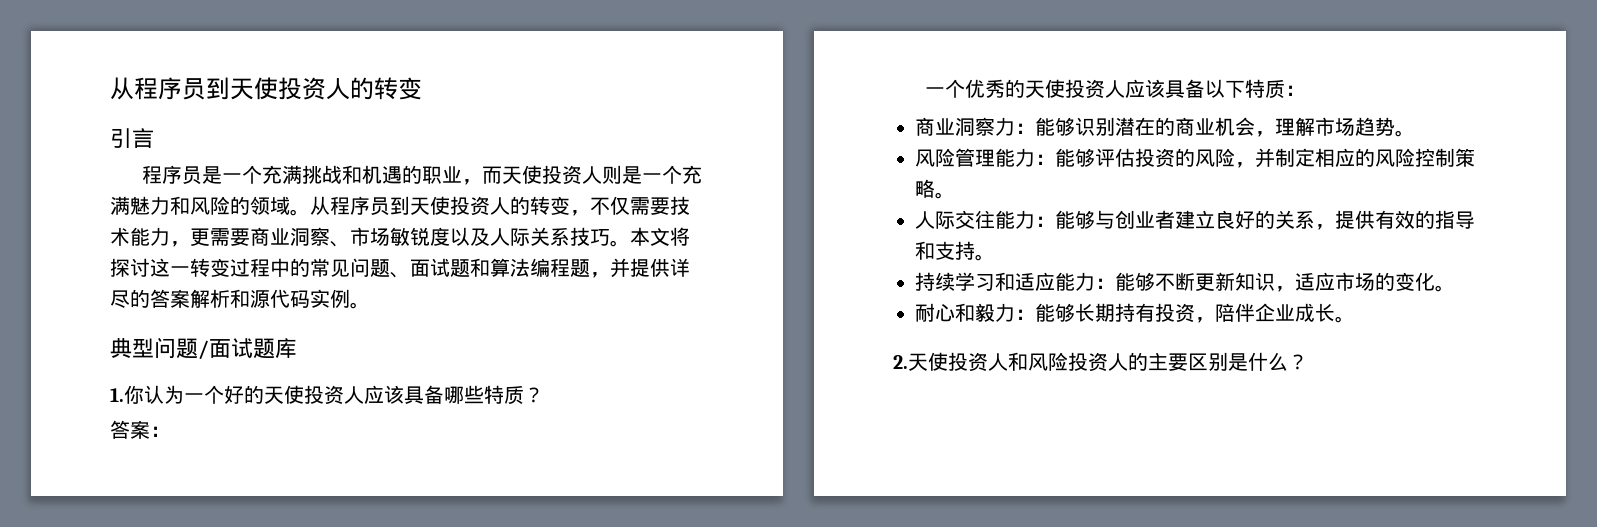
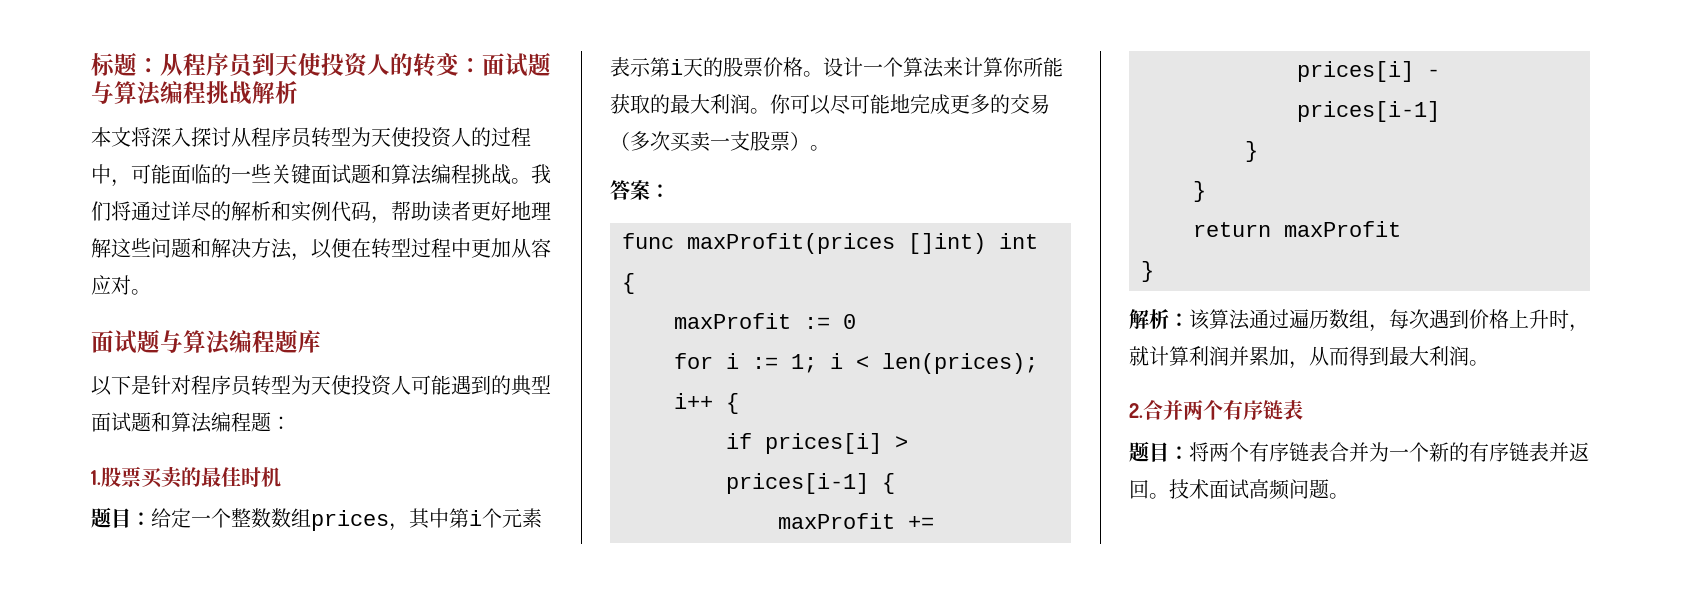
[110,77,422,100] [110,128,154,148] [142,165,703,185] [110,196,690,216] [110,227,690,247] [110,258,410,278] 从程序员到天使投资人的转变 // 引言 // 程序员是一个充满挑战和机遇的职业，而天使投资人则是一个充满魅力和风险的领域。从程序员到天使投资人的转变，不仅需要技术能力，更需要商业洞察、市场敏锐度以及人际关系技巧。本文将探讨这一转变过程中的常见问题、 -> [91,52,551,78] [91,81,298,106] [91,127,531,148] [91,164,551,187] [91,201,551,224] [91,238,551,261] [91,275,151,295] [91,329,321,355] [91,375,551,396] 标题：从程序员到天使投资人的转变：面试题与算法编程挑战解析 // 本文将深入探讨从程序员转型为天使投资人的过程中，可能面临的一些关键面试题和算法编程挑战。我们将通过详尽的解析和实例代码，帮助读者更好地理解这些问题和解决方法，以便在转型过程中更加从容应对。 // 面试题与算法编程题库 // 以下是针对程序员转型为天使投资人可能遇到的典型
[590,258,690,278] [110,289,370,309] [110,337,297,360] [110,385,544,405] [110,420,170,439] [925,79,1306,99] [915,117,1415,137] [915,148,1475,168] [915,179,955,199] [915,210,1475,230] [915,241,995,261] [915,272,1455,292] [915,303,1355,323] [893,352,1308,372] ，并提供详尽的答案解析和源代码实例。 // 典型问题/面试题库 // 1.你认为一个好的天使投资人应该具备哪些特质？ // 答案： // 一个优秀的天使投资人应该具备以下特质： // 商业洞察力：能够识别潜在的商业机会，理解市场趋势。 // 风险管理能力：能够评估投资的风险，并制定相应的风险控制策略。 // 人际交往能力：能够与创业者建立良好的关系，提供有效的指导和支持。 // 持续学习和适应能力：能够不断更新知识，适应市场的变化。 // 耐心和毅力：能够长期持有投资，陪伴企业成长。 // 2.天使投资人和风险投资人的主要区别是什么？ -> [271,416,291,430] [91,466,281,488] [91,507,542,531] [610,57,1063,78] [610,94,1050,115] [610,131,830,152] [610,180,670,200] [622,233,1038,254] [622,273,635,294] [674,313,856,329] [674,353,1038,374] [674,393,739,414] [726,433,908,454] [726,473,895,494] [778,513,934,529] [1297,61,1440,82] [1297,101,1440,122] [1245,141,1258,162] [1193,181,1206,202] [1193,221,1401,237] [1141,261,1154,282] [1129,309,1589,332] [1129,346,1489,369] [1129,400,1303,420] [1129,441,1589,462] [1129,479,1349,500] ： // 1.股票买卖的最佳时机 // 题目：给定一个整数数组prices，其中第i个元素表示第i天的股票价格。设计一个算法来计算你所能获取的最大利润。你可以尽可能地完成更多的交易（多次买卖一支股票）。 // 答案： // func maxProfit(prices []int) int { // maxProfit := 0 // for i := 1; i < len(prices); i++ { // if prices[i] > prices[i-1] { // maxProfit += prices[i] - prices[i-1] // } // } // return maxProfit // } // 解析：该算法通过遍历数组，每次遇到价格上升时，就计算利润并累加，从而得到最大利润。 // 2.合并两个有序链表 // 题目：将两个有序链表合并为一个新的有序链表并返回。技术面试高频问题。

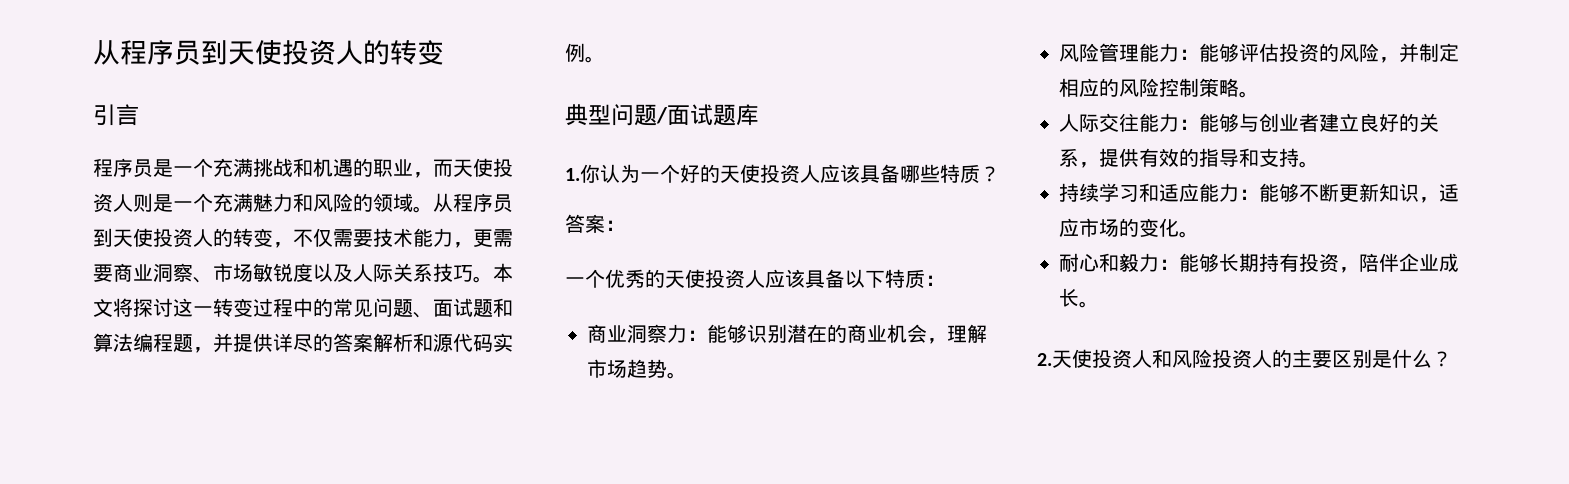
[91,52,551,78] [91,81,298,106] [91,127,531,148] [91,164,551,187] [91,201,551,224] [91,238,551,261] [91,275,151,295] [91,329,321,355] [91,375,551,396] 标题：从程序员到天使投资人的转变：面试题与算法编程挑战解析 // 本文将深入探讨从程序员转型为天使投资人的过程中，可能面临的一些关键面试题和算法编程挑战。我们将通过详尽的解析和实例代码，帮助读者更好地理解这些问题和解决方法，以便在转型过程中更加从容应对。 // 面试题与算法编程题库 // 以下是针对程序员转型为天使投资人可能遇到的典型 -> [93,40,444,65] [93,104,139,126] [93,158,513,178] [93,193,513,213] [93,228,513,248] [93,263,513,283] [93,298,433,318] 从程序员到天使投资人的转变 // 引言 // 程序员是一个充满挑战和机遇的职业，而天使投资人则是一个充满魅力和风险的领域。从程序员到天使投资人的转变，不仅需要技术能力，更需要商业洞察、市场敏锐度以及人际关系技巧。本文将探讨这一转变过程中的常见问题、
[271,416,291,430] [91,466,281,488] [91,507,542,531] [610,57,1063,78] [610,94,1050,115] [610,131,830,152] [610,180,670,200] [622,233,1038,254] [622,273,635,294] [674,313,856,329] [674,353,1038,374] [674,393,739,414] [726,433,908,454] [726,473,895,494] [778,513,934,529] [1297,61,1440,82] [1297,101,1440,122] [1245,141,1258,162] [1193,181,1206,202] [1193,221,1401,237] [1141,261,1154,282] [1129,309,1589,332] [1129,346,1489,369] [1129,400,1303,420] [1129,441,1589,462] [1129,479,1349,500] ： // 1.股票买卖的最佳时机 // 题目：给定一个整数数组prices，其中第i个元素表示第i天的股票价格。设计一个算法来计算你所能获取的最大利润。你可以尽可能地完成更多的交易（多次买卖一支股票）。 // 答案： // func maxProfit(prices []int) int { // maxProfit := 0 // for i := 1; i < len(prices); i++ { // if prices[i] > prices[i-1] { // maxProfit += prices[i] - prices[i-1] // } // } // return maxProfit // } // 解析：该算法通过遍历数组，每次遇到价格上升时，就计算利润并累加，从而得到最大利润。 // 2.合并两个有序链表 // 题目：将两个有序链表合并为一个新的有序链表并返回。技术面试高频问题。 -> [193,333,513,353] [565,43,605,63] [565,104,759,126] [565,164,1000,184] [565,214,625,233] [565,269,945,289] [587,324,987,344] [587,359,687,379] [1059,43,1459,63] [1059,78,1259,98] [1059,113,1439,132] [1059,148,1319,168] [1059,183,1459,203] [1059,218,1199,238] [1059,253,1459,273] [1059,288,1099,308] [1037,349,1452,369] ，并提供详尽的答案解析和源代码实例。 // 典型问题/面试题库 // 1.你认为一个好的天使投资人应该具备哪些特质？ // 答案： // 一个优秀的天使投资人应该具备以下特质： // 商业洞察力：能够识别潜在的商业机会，理解市场趋势。 // 风险管理能力：能够评估投资的风险，并制定相应的风险控制策略。 // 人际交往能力：能够与创业者建立良好的关系，提供有效的指导和支持。 // 持续学习和适应能力：能够不断更新知识，适应市场的变化。 // 耐心和毅力：能够长期持有投资，陪伴企业成长。 // 2.天使投资人和风险投资人的主要区别是什么？

